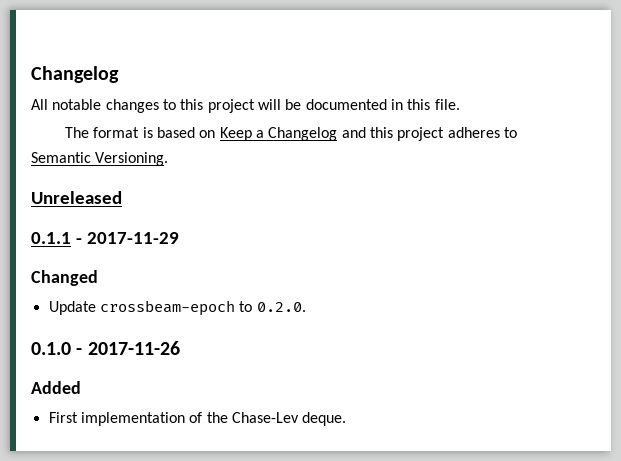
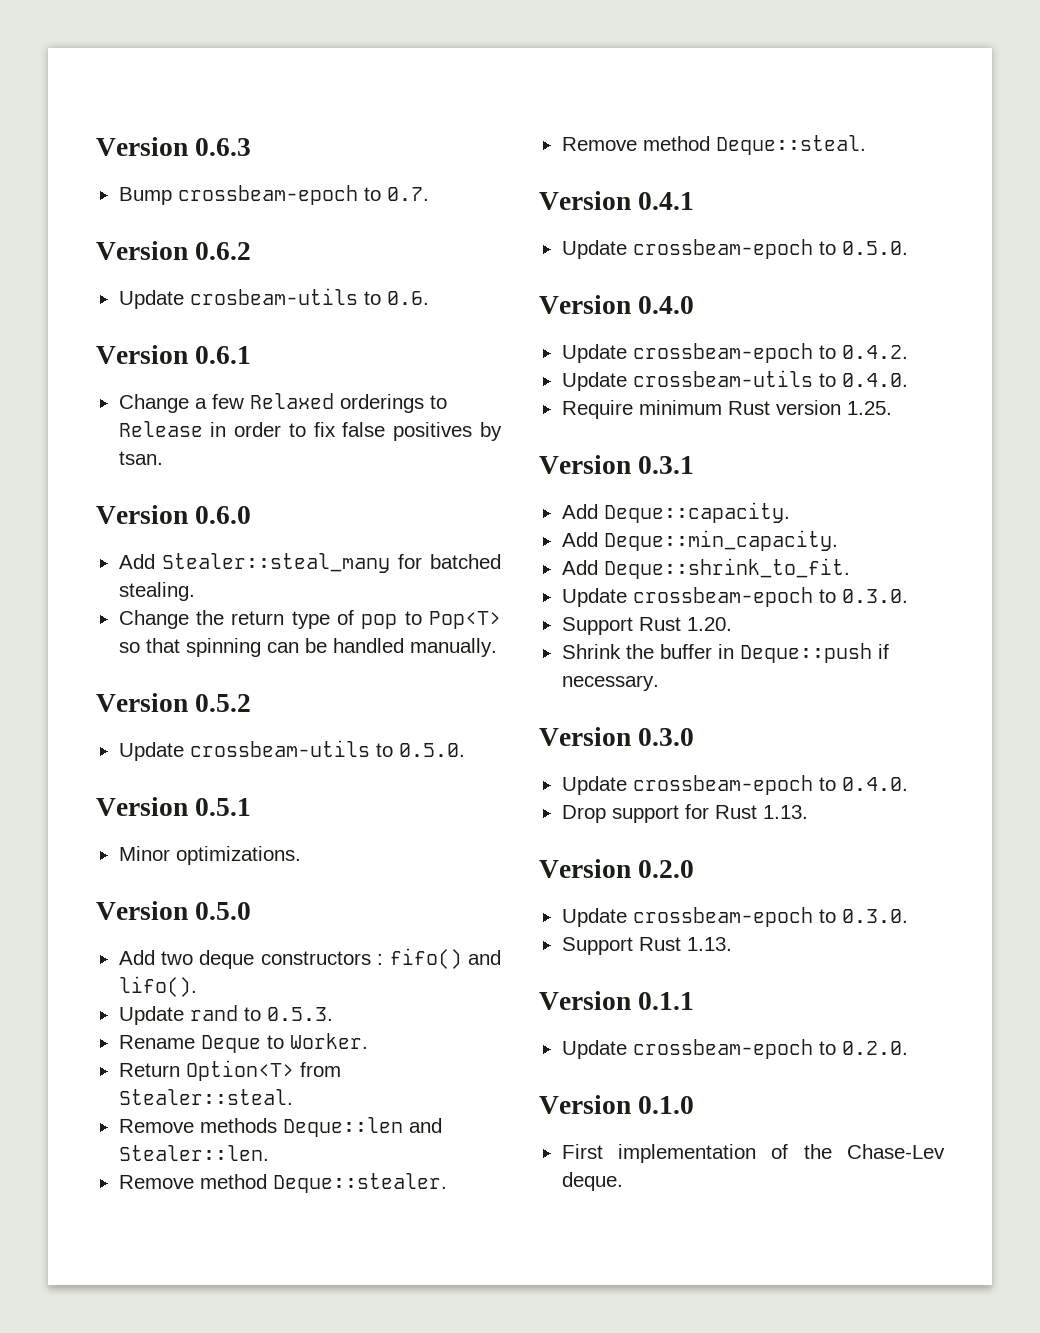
[31,66,119,83] [31,99,460,113] [65,127,517,141] [31,152,169,166] [31,191,122,204] [31,232,179,244] [31,270,98,286] Changelog // All notable changes to this project will be documented in this file. // The format is based on Keep a Changelog and this project adheres to Semantic Versioning. // Unreleased // 0.1.1 - 2017-11-29 // Changed -> [96,137,252,156] [118,185,429,205] [96,241,252,260] [118,288,429,309] [96,345,252,364] [118,393,447,413] [118,421,502,441] [118,451,163,465] [96,505,252,524] [118,553,501,573] [118,582,195,601] [118,610,502,629] [118,638,497,657] [96,693,252,712] [118,740,465,761] [96,797,252,816] [118,846,301,865] [96,901,252,920] [118,948,501,969] [118,976,197,997] [118,1005,333,1025] [118,1033,368,1053] [118,1060,341,1081] [118,1089,293,1105] [118,1117,442,1137] [118,1145,269,1161] [118,1173,447,1193] [561,135,866,155] [539,191,695,210] [561,239,908,259] [539,295,695,314] [561,343,908,363] [561,370,908,391] [561,400,892,419] [539,455,695,474] [561,502,790,523] [561,530,838,551] [561,558,850,579] [561,587,908,607] [561,617,732,635] [561,643,889,663] [561,675,659,691] [539,727,695,746] [561,775,908,795] [561,804,808,823] [539,859,695,878] [561,907,908,927] [561,937,732,955] [539,991,695,1010] Version 0.6.3 // Bump crossbeam-epoch to 0.7. // Version 0.6.2 // Update crosbeam-utils to 0.6. // Version 0.6.1 // Change a few Relaxed orderings to Release in order to fix false positives by tsan. // Version 0.6.0 // Add Stealer::steal_many for batched stealing. // Change the return type of pop to Pop<T> so that spinning can be handled manually. // Version 0.5.2 // Update crossbeam-utils to 0.5.0. // Version 0.5.1 // Minor optimizations. // Version 0.5.0 // Add two deque constructors : fifo() and lifo(). // Update rand to 0.5.3. // Rename Deque to Worker. // Return Option<T> from Stealer::steal. // Remove methods Deque::len and Stealer::len. // Remove method Deque::stealer. // Remove method Deque::steal. // Version 0.4.1 // Update crossbeam-epoch to 0.5.0. // Version 0.4.0 // Update crossbeam-epoch to 0.4.2. // Update crossbeam-utils to 0.4.0. // Require minimum Rust version 1.25. // Version 0.3.1 // Add Deque::capacity. // Add Deque::min_capacity. // Add Deque::shrink_to_fit. // Update crossbeam-epoch to 0.3.0. // Support Rust 1.20. // Shrink the buffer in Deque::push if necessary. // Version 0.3.0 // Update crossbeam-epoch to 0.4.0. // Drop support for Rust 1.13. // Version 0.2.0 // Update crossbeam-epoch to 0.3.0. // Support Rust 1.13. // Version 0.1.1
(306, 307) none -> [539,1095,631,1114] Version
[76,341,180,355] [31,381,81,394] - 2017-11-26 // Added -> (695, 1105) none

